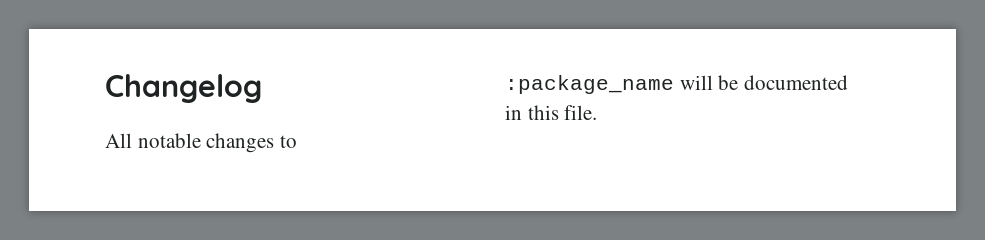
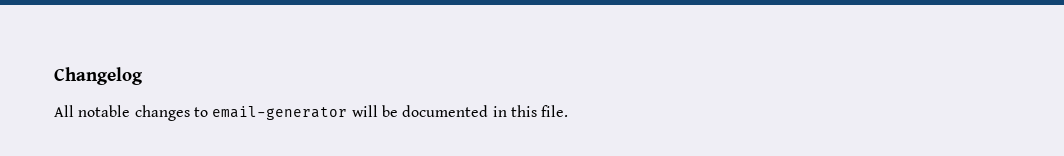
[505,75,674,94] :package_name -> [212,106,348,120] email-generator

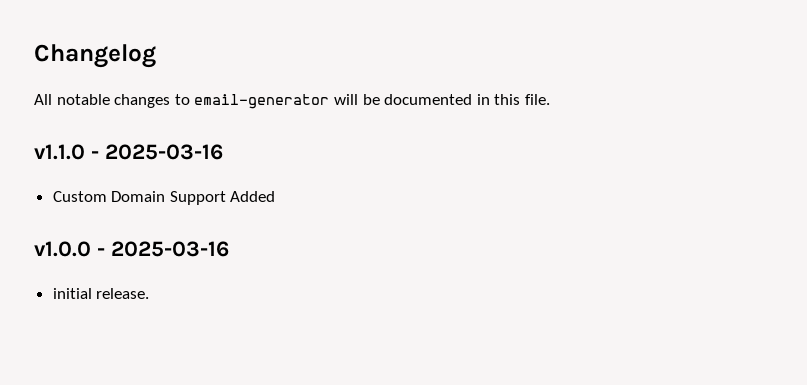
(569, 111) none -> [34,144,223,160] [52,191,276,205] [34,241,229,257] [52,288,150,299] // v1.1.0 - 2025-03-16 // Custom Domain Support Added // v1.0.0 - 2025-03-16 // initial release.

